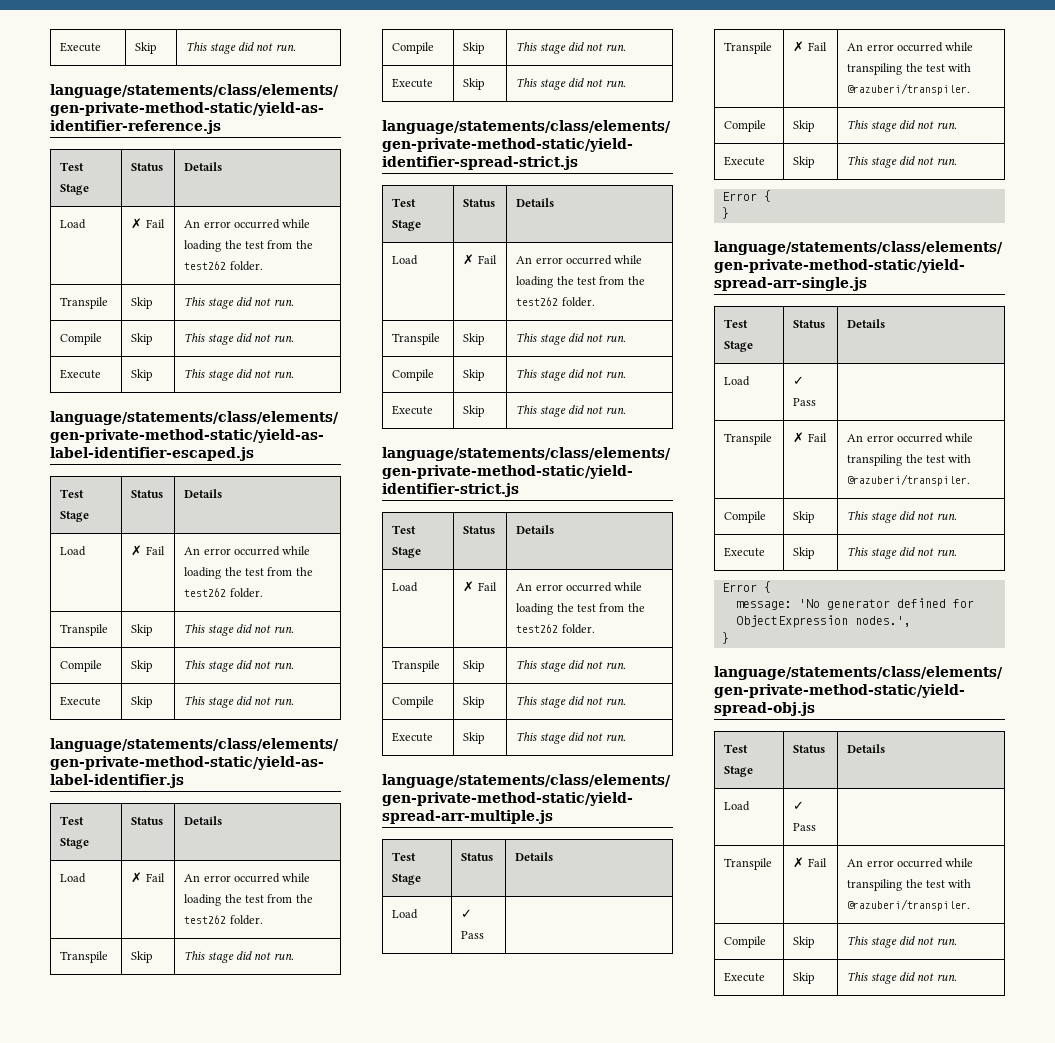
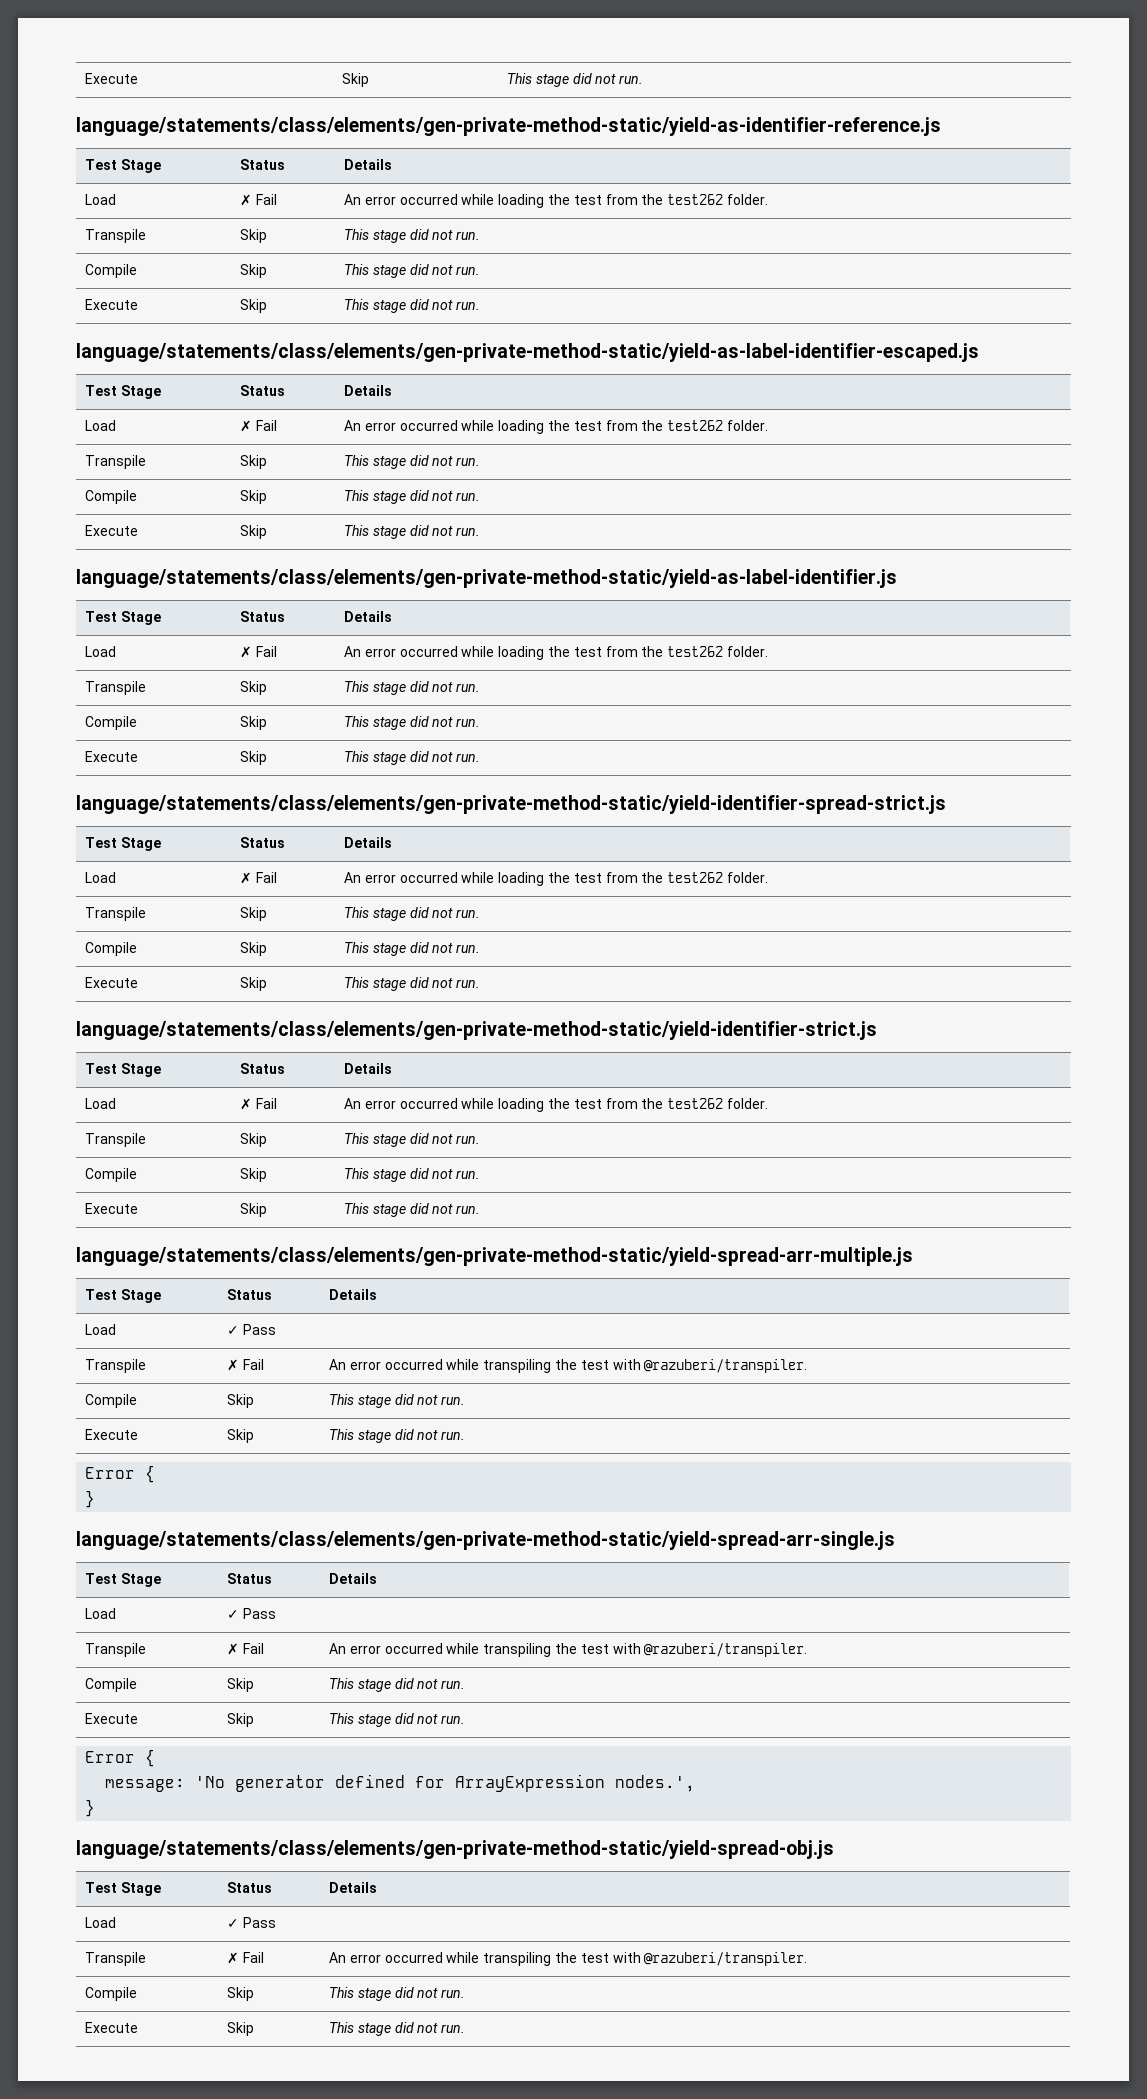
[736,615,849,628] ObjectExpression -> [455,1774,606,1792] ArrayExpression

